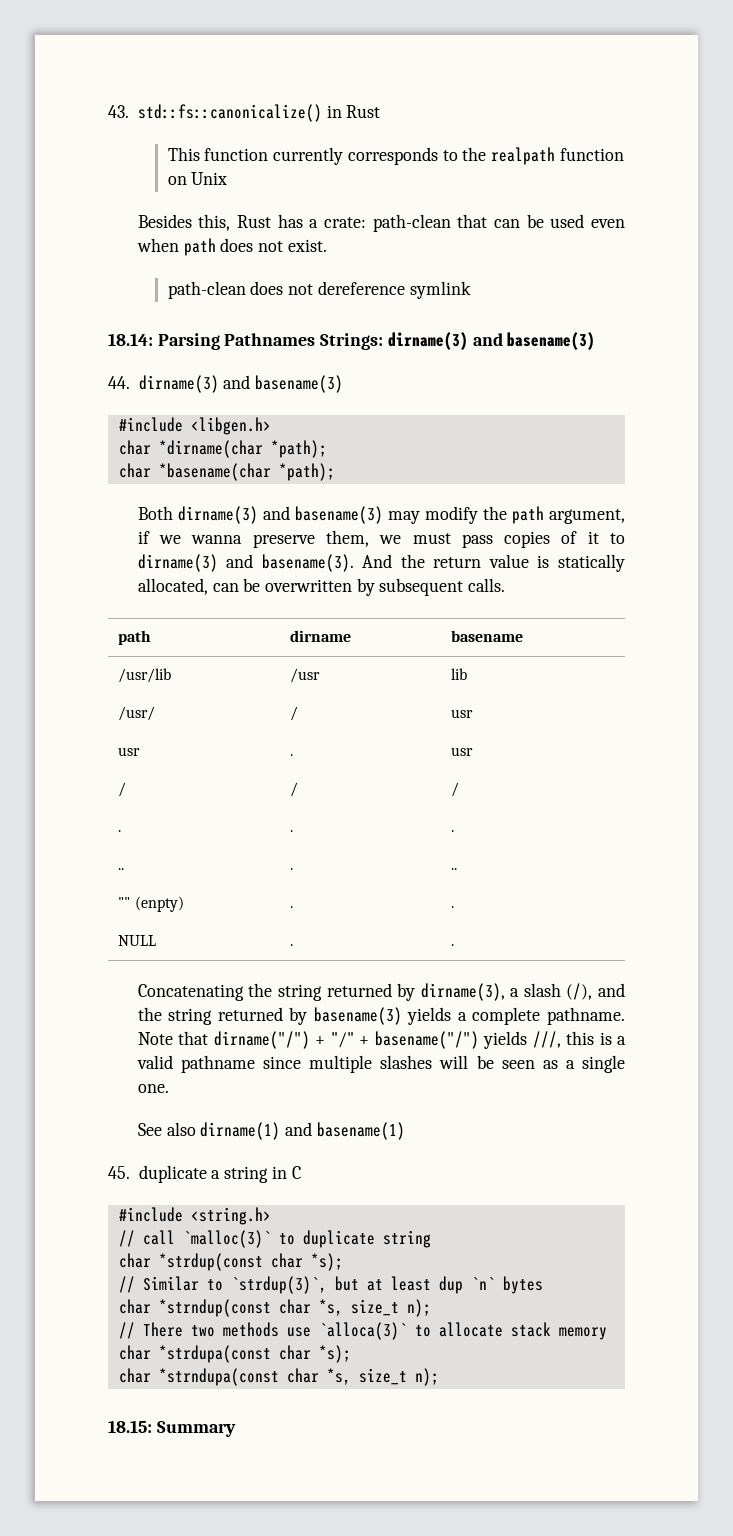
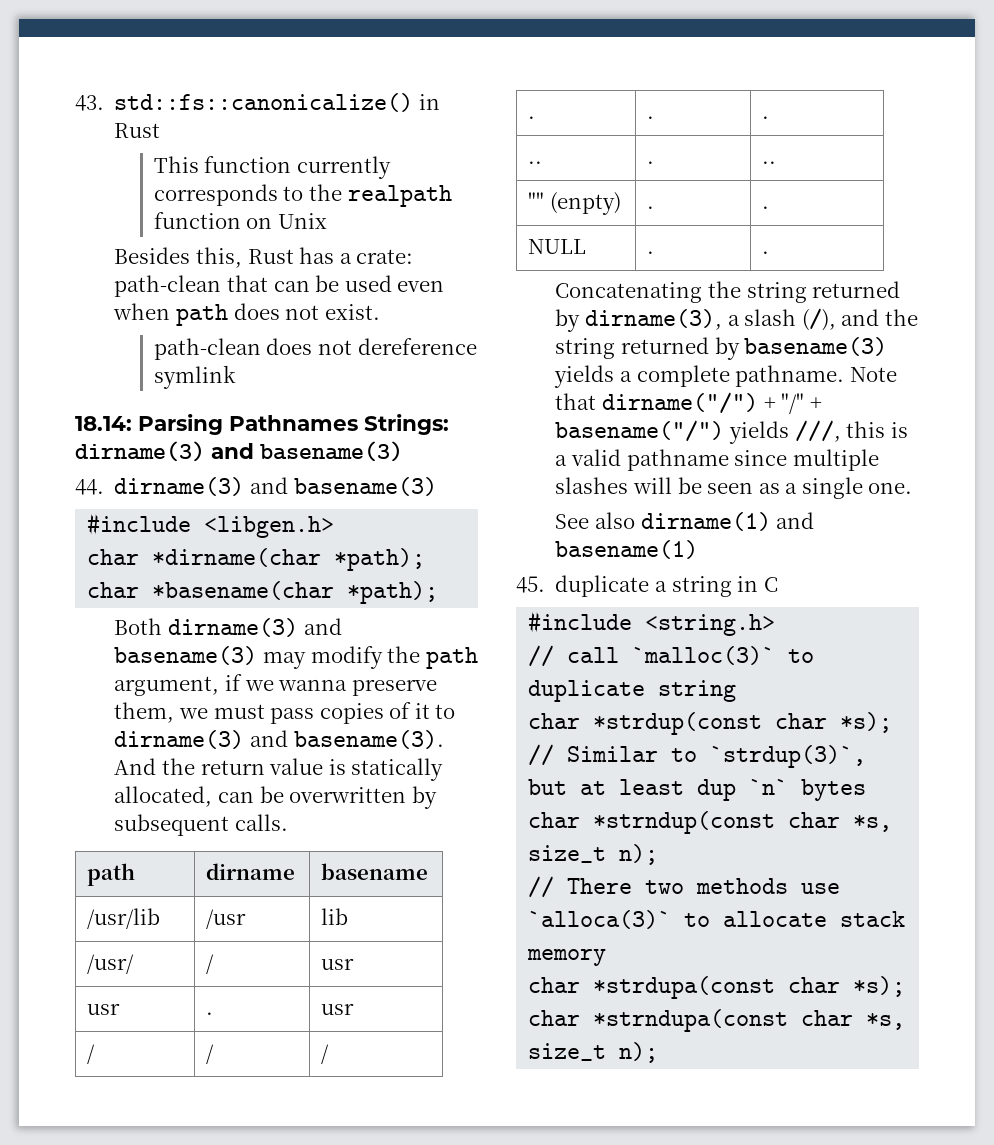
[108,1420,236,1437] // 18.15: Summary -> (659, 1052) none

